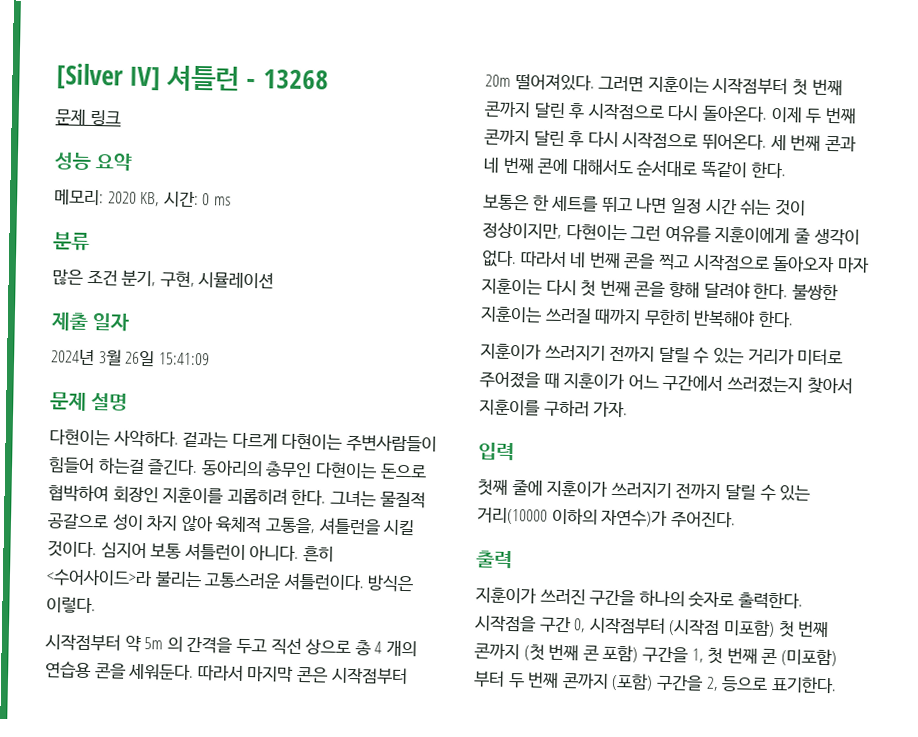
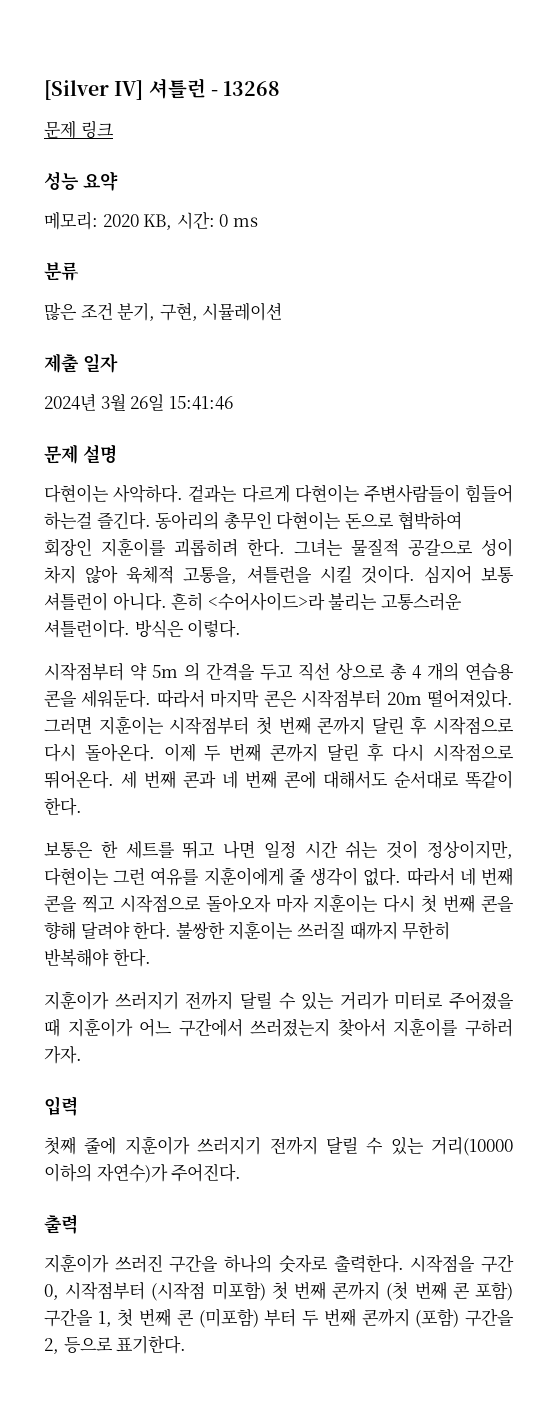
[158,352,210,366] 15:41:09 -> [168,396,233,410] 15:41:46

